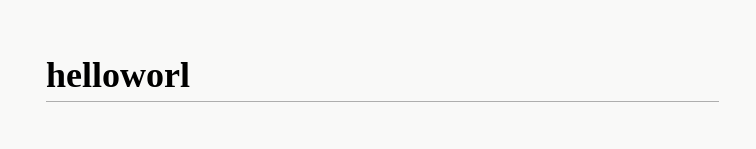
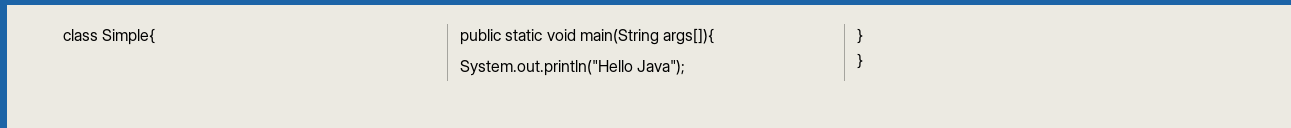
[46,62,190,87] helloworl -> [63,28,156,45] [460,28,715,45] [460,60,686,76] [857,28,863,44] [857,53,863,69] class Simple{ // public static void main(String args[]){ // System.out.println("Hello Java"); // } // }

